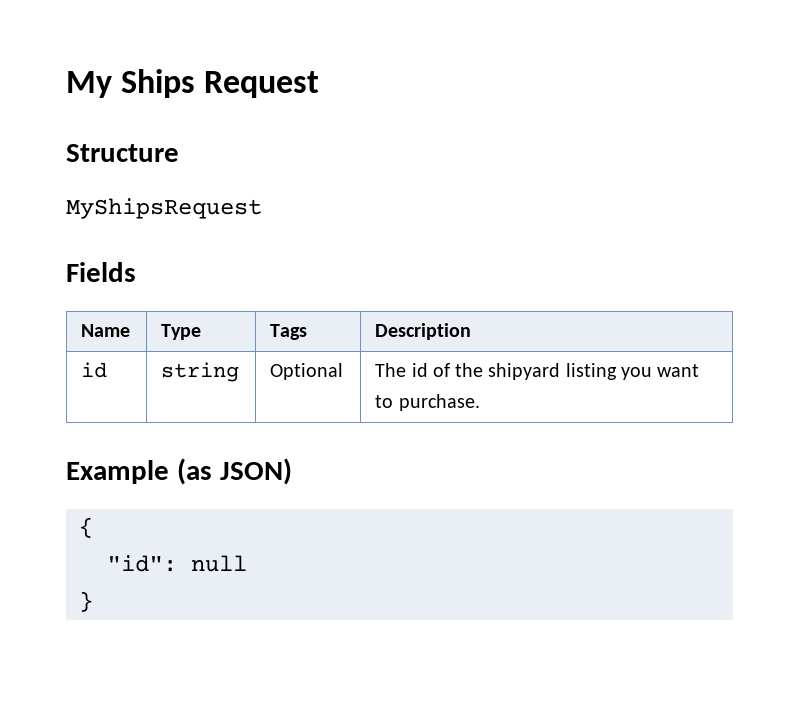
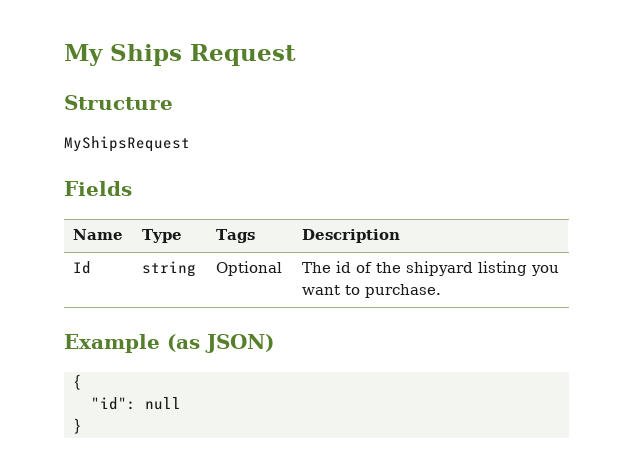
[81,362,108,378] id -> [73,261,92,274] Id

